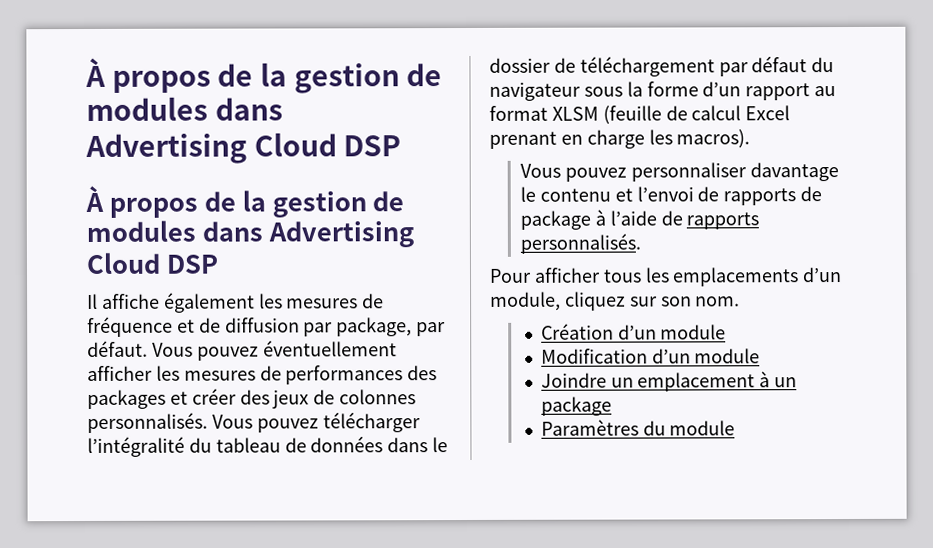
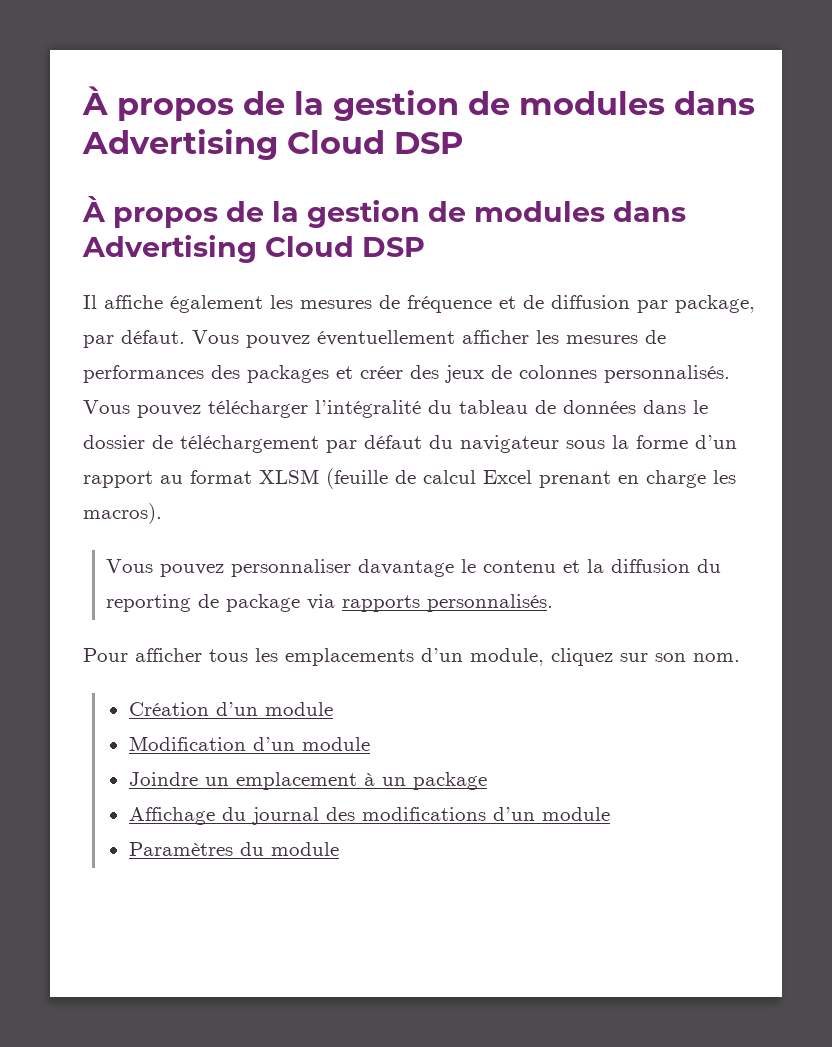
[636,186,823,206] [519,209,683,230] l’envoi de rapports de package à l’aide de -> [587,559,722,573] [106,594,336,612] la diffusion du reporting de package via
(612, 406) none -> [128,807,610,825] // Affichage du journal des modifications d’un module

